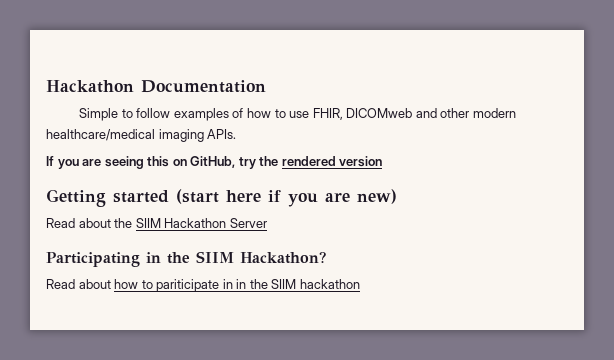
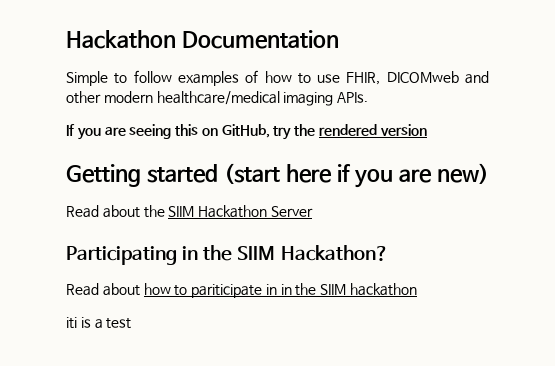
(360, 284) none -> [66,317,132,329] // iti is a test

